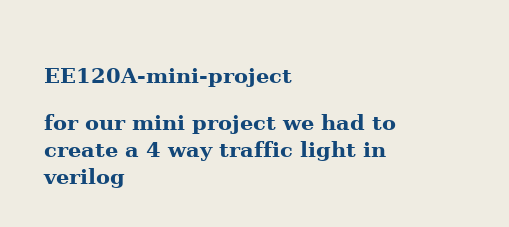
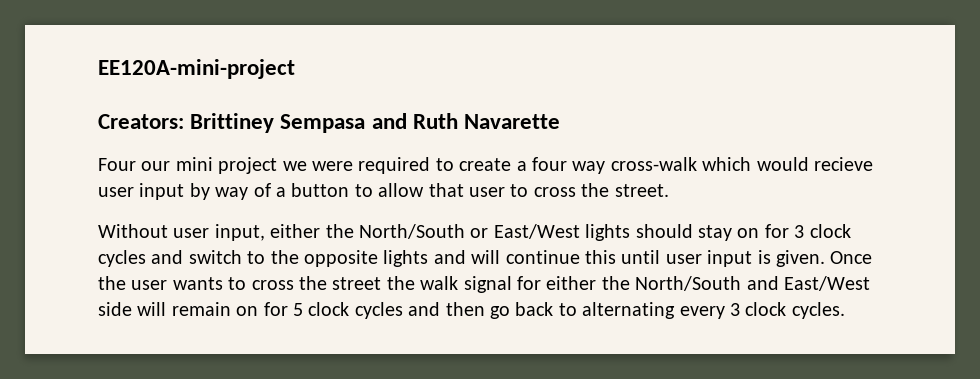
[44,114,79,130] for -> [98,113,561,133] [98,158,136,171] Creators: Brittiney Sempasa and Ruth Navarette // Four
[321,114,365,130] had -> [312,157,431,174] were required
[146,141,386,161] [43,168,125,188] 4 way traffic light in verilog -> [532,157,873,174] [98,183,669,200] [98,224,851,241] [98,250,873,267] [98,276,870,293] [98,302,845,319] four way cross-walk which would recieve user input by way of a button to allow that user to cross the street. // Without user input, either the North/South or East/West lights should stay on for 3 clock cycles and switch to the opposite lights and will continue this until user input is given. Once the user wants to cross the street the walk signal for either the North/South and East/West side will remain on for 5 clock cycles and then go back to alternating every 3 clock cycles.

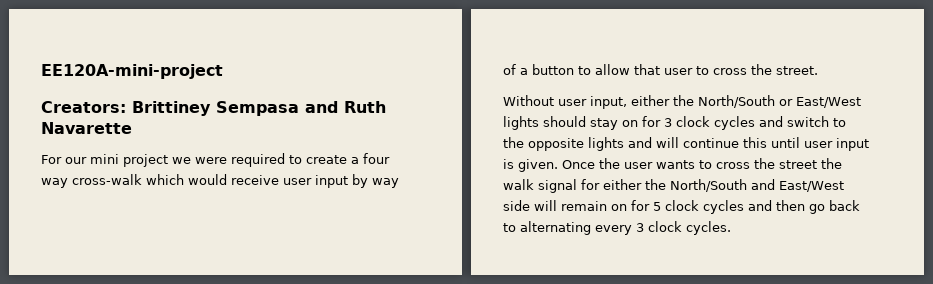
[98,158,136,171] Four -> [41,155,62,164] For
[813,157,873,171] recieve -> [231,175,279,185] receive

